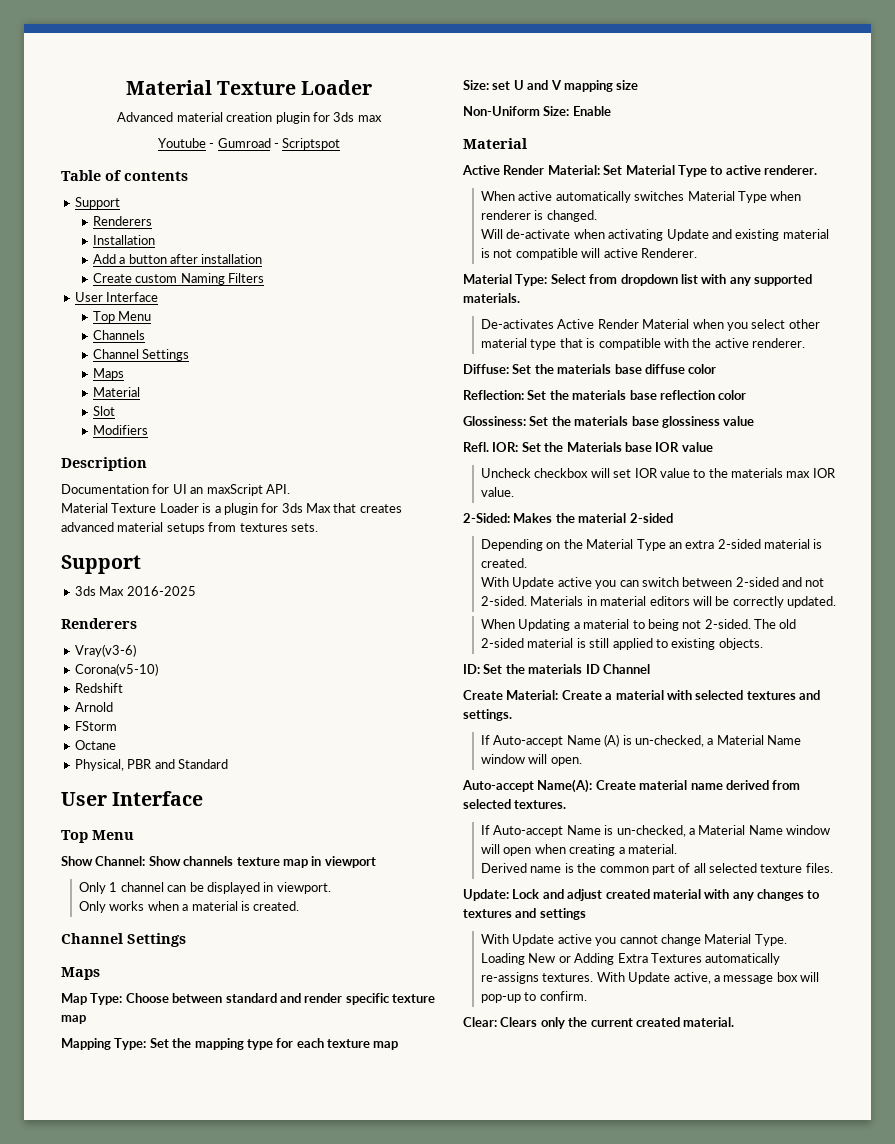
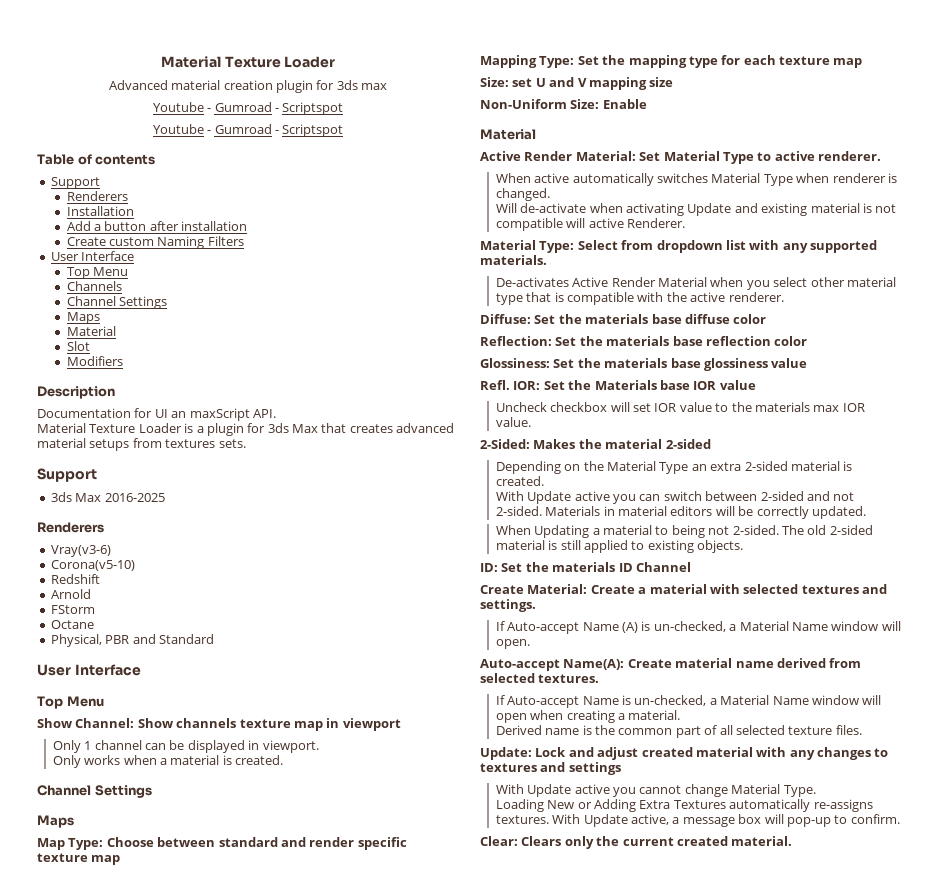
(341, 144) none -> [152,124,344,137] // Youtube - Gumroad - Scriptspot

